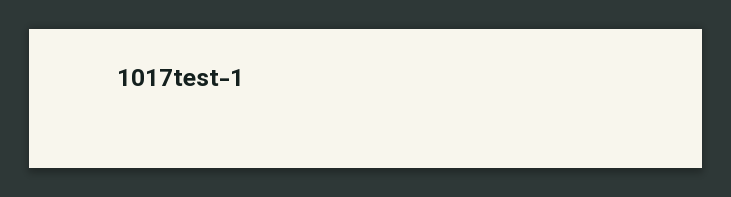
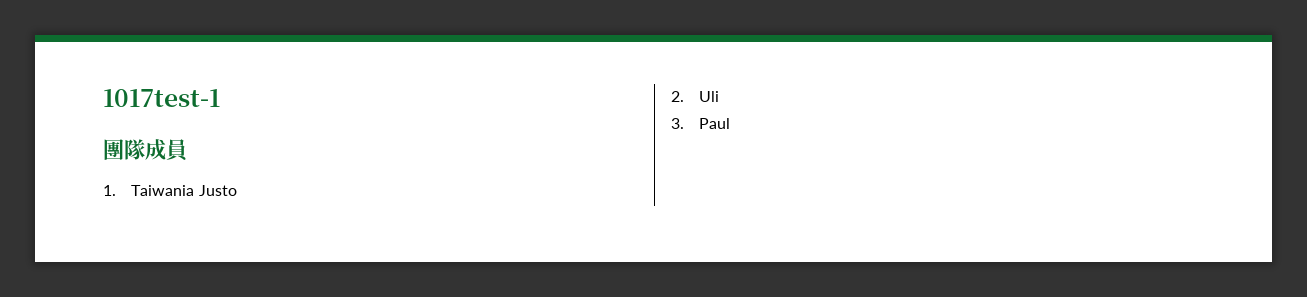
(244, 77) none -> [103,139,187,161] [103,185,237,196] [671,91,720,102] [671,118,731,129] // 團隊成員 // 1. Taiwania Justo // 2. Uli // 3. Paul

